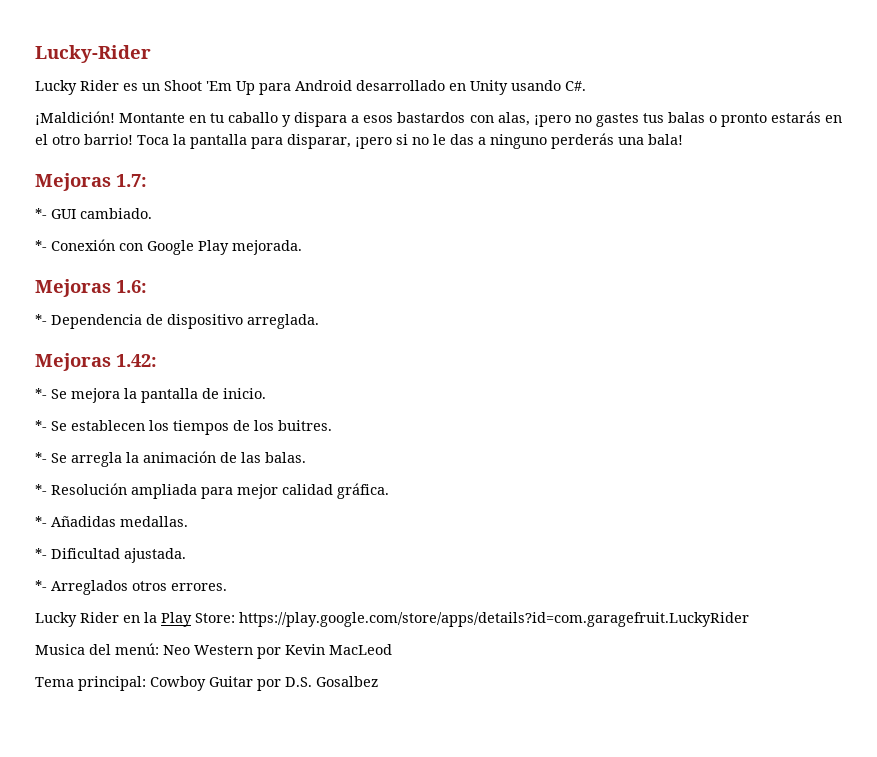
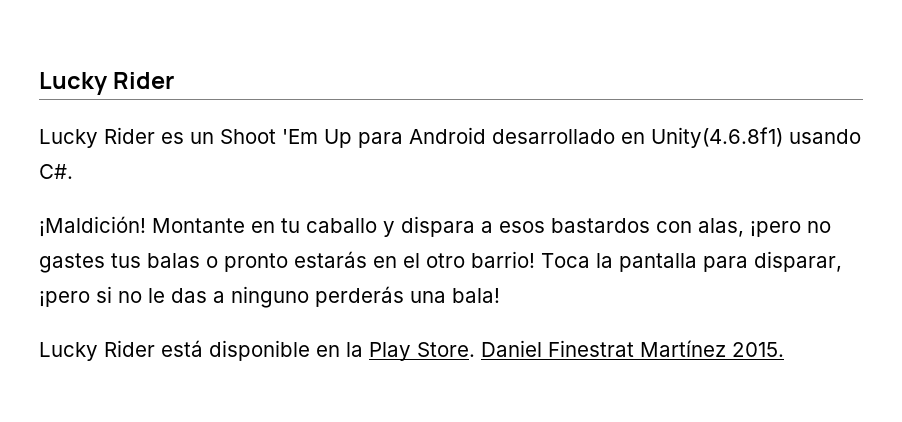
[35,45,151,63] Lucky-Rider -> [39,72,175,95] Lucky Rider
[470,80,508,95] Unity -> [651,127,783,148] Unity(4.6.8f1)
[35,173,147,191] [35,208,152,219] [35,239,302,255] [35,279,147,297] [35,314,319,329] [35,353,157,371] [35,388,266,403] [35,420,332,435] [35,451,306,467] [35,483,389,499] [35,516,188,527] [35,548,186,563] [35,580,227,595] [35,612,119,627] // Mejoras 1.7: // *- GUI cambiado. // *- Conexión con Google Play mejorada. // Mejoras 1.6: // *- Dependencia de dispositivo arreglada. // Mejoras 1.42: // *- Se mejora la pantalla de inicio. // *- Se establecen los tiempos de los buitres. // *- Se arregla la animación de las balas. // *- Resolución ampliada para mejor calidad gráfica. // *- Añadidas medallas. // *- Dificultad ajustada. // *- Arreglados otros errores. // Lucky Rider -> [39,340,310,361] // Lucky Rider está disponible
[195,612,749,627] [35,643,392,659] [35,676,378,691] Store: https://play.google.com/store/apps/details?id=com.garagefruit.LuckyRider // Musica del menú: Neo Western por Kevin MacLeod // Tema principal: Cowboy Guitar por D.S. Gosalbez -> [417,340,784,357] Store. Daniel Finestrat Martínez 2015.

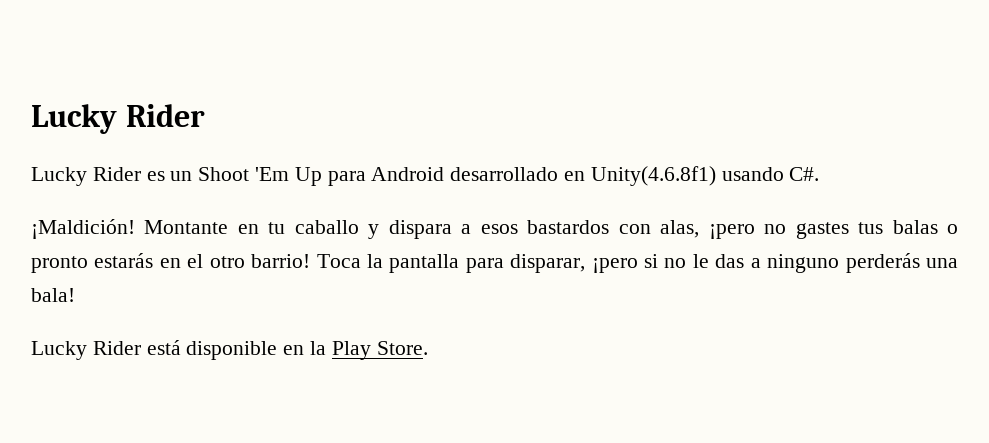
[481,340,784,357] Daniel Finestrat Martínez 2015. -> (428, 348) none

